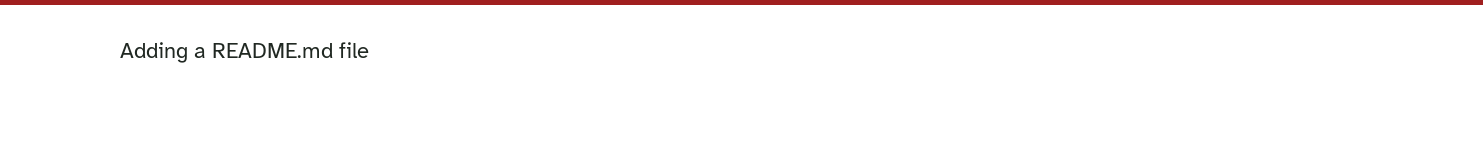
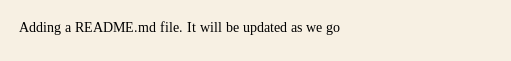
[339,42,369,58] file -> [160,21,340,35] file. It will be updated as we go

